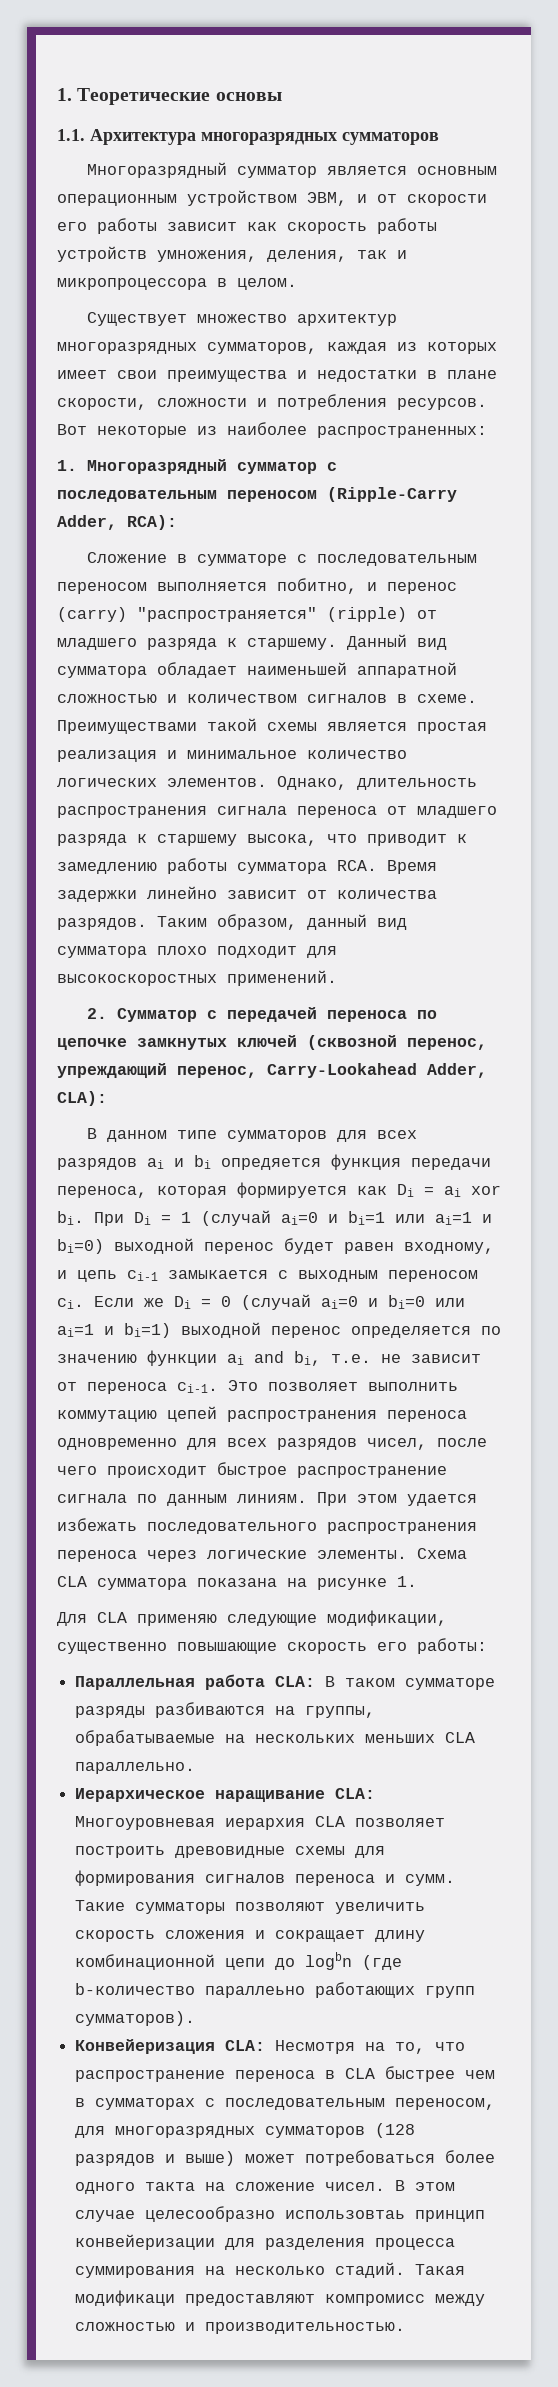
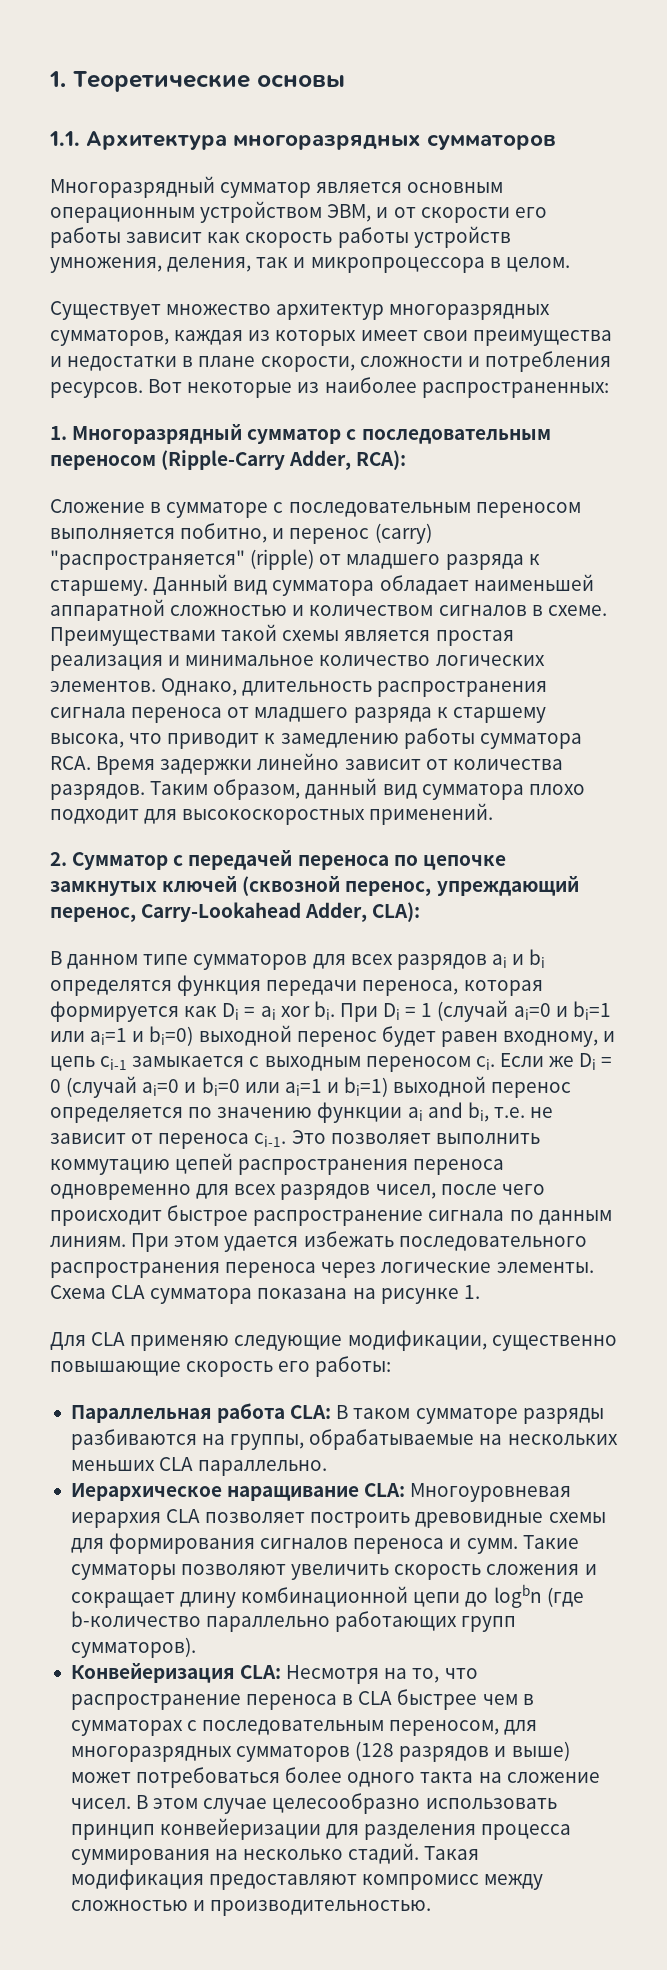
[221,1158,321,1170] опредяется -> [50,980,172,996] определятся
[205,1986,306,1998] параллеьно -> [206,1616,331,1632] параллельно
[285,2210,406,2219] использовтаь -> [425,1798,557,1809] использовать
[75,2290,176,2306] модификаци -> [70,1869,204,1890] модификация

